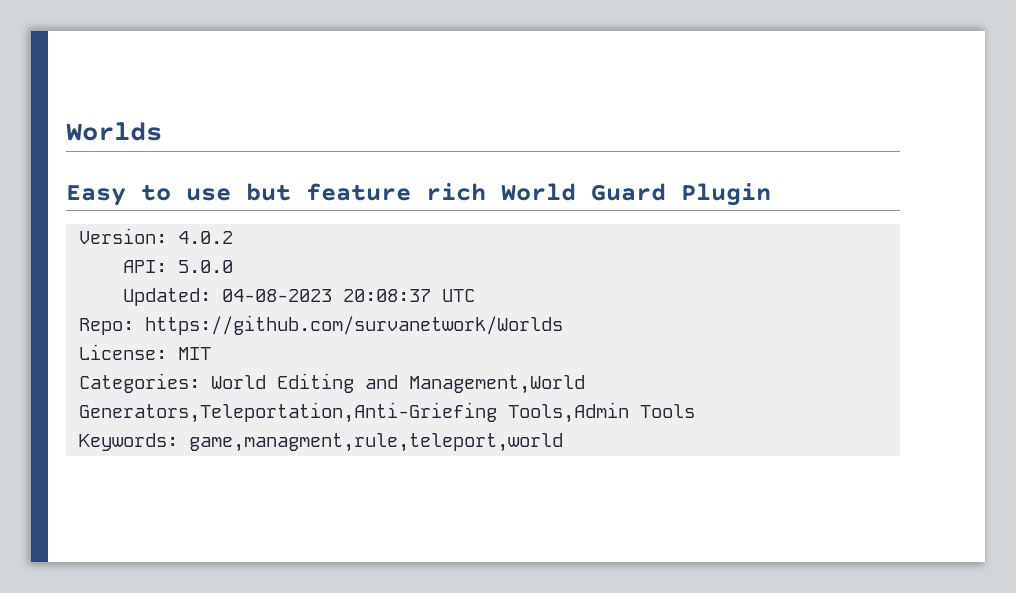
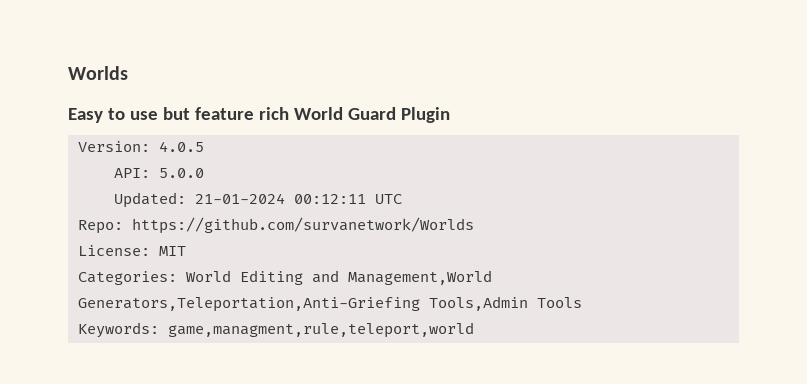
[178,231,234,244] 4.0.2 -> [158,141,204,152] 4.0.5
[222,289,432,302] 04-08-2023 20:08:37 -> [194,193,366,204] 21-01-2024 00:12:11

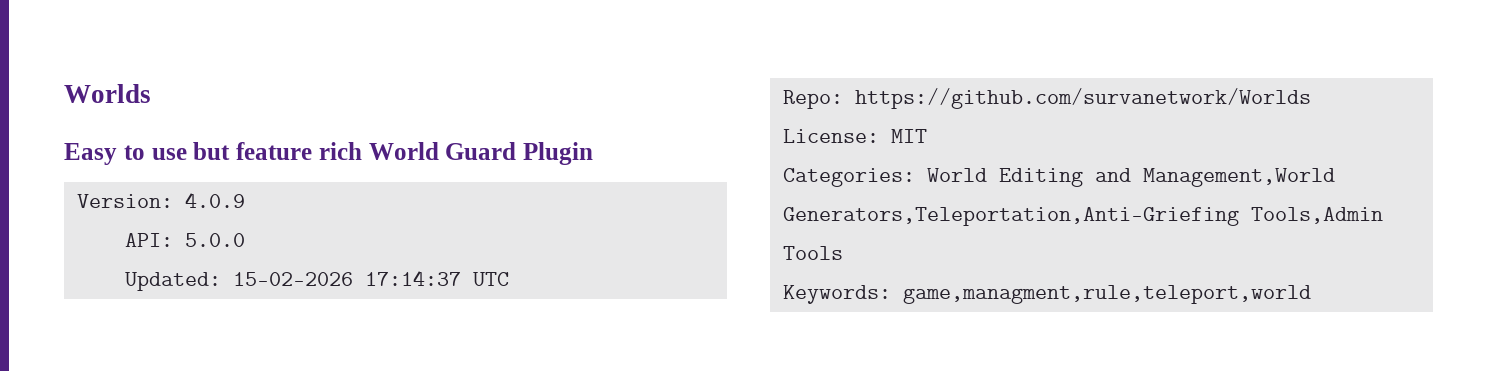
[158,141,204,152] 4.0.5 -> [184,192,245,208] 4.0.9
[194,193,366,204] 21-01-2024 00:12:11 -> [232,270,461,286] 15-02-2026 17:14:37

